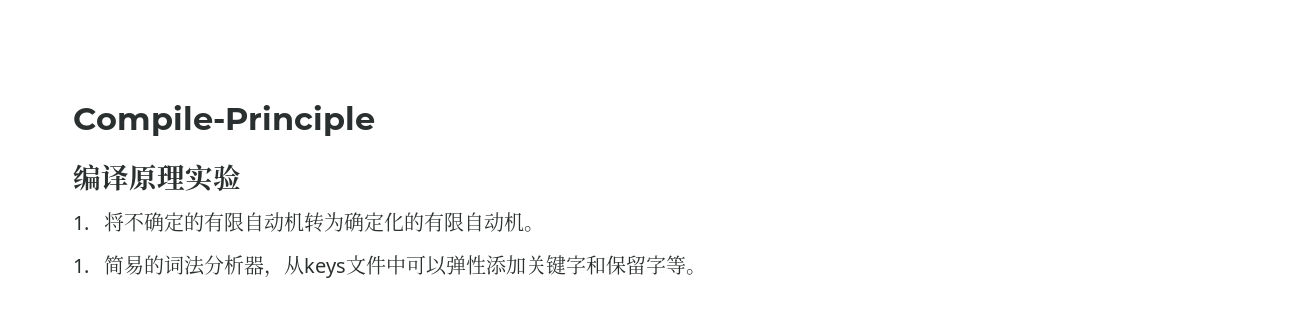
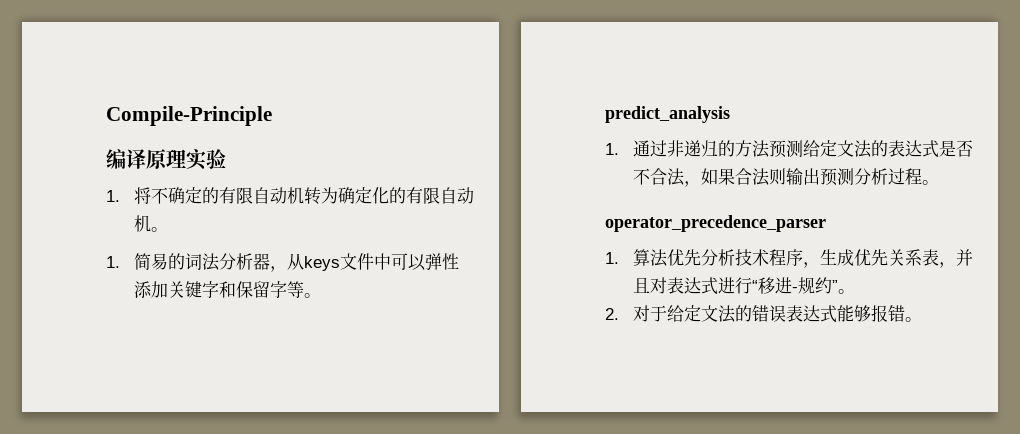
(706, 272) none -> [605,106,730,123] [605,140,974,158] [633,168,940,187] [605,215,826,232] [605,249,974,268] [633,277,856,295] [605,305,923,323] // predict_analysis // 1.通过非递归的方法预测给定文法的表达式是否不合法，如果合法则输出预测分析过程。 // operator_precedence_parser // 1.算法优先分析技术程序，生成优先关系表，并且对表达式进行“移进-规约”。 // 2.对于给定文法的错误表达式能够报错。

